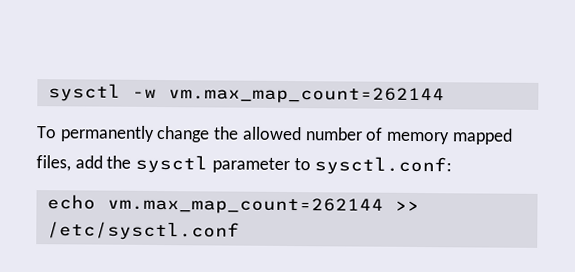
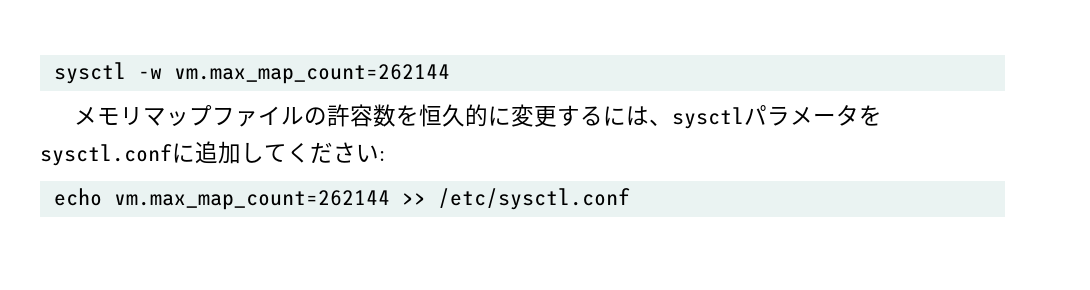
[36,125,513,145] [36,154,453,176] To permanently change the allowed number of memory mapped files, add the sysctl parameter to sysctl.conf: -> [73,104,882,129] [40,141,385,166] メモリマップファイルの許容数を恒久的に変更するには、sysctlパラメータをsysctl.confに追加してください:

